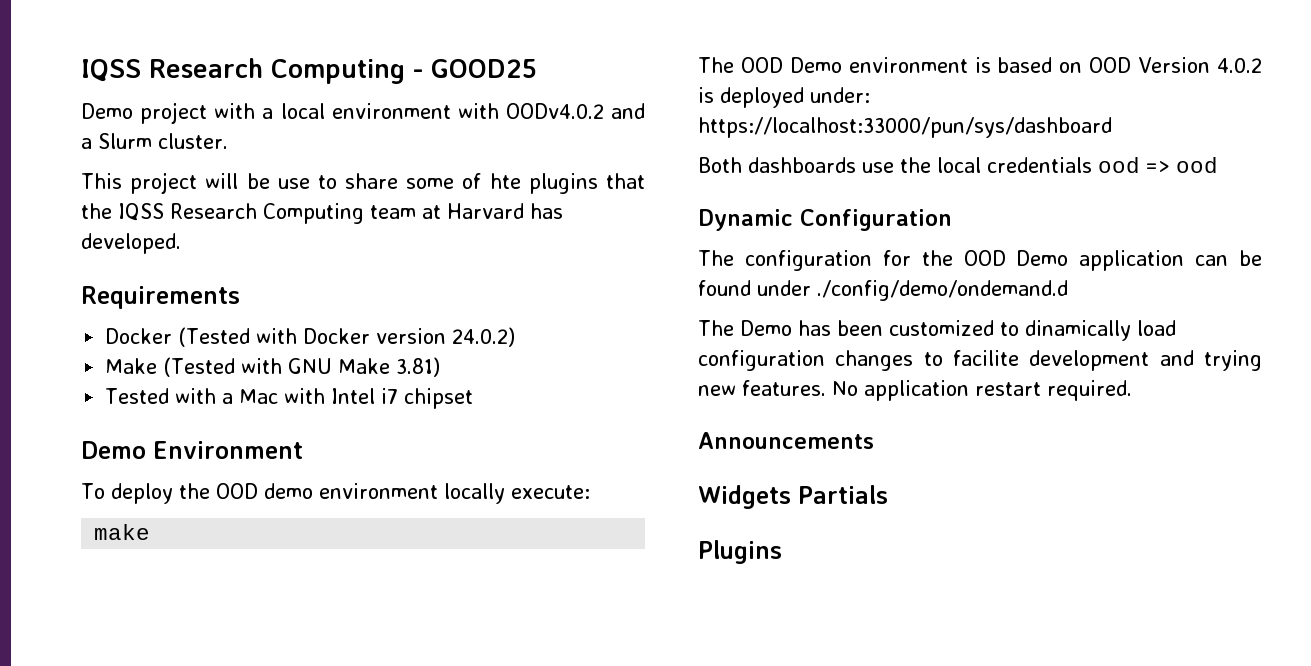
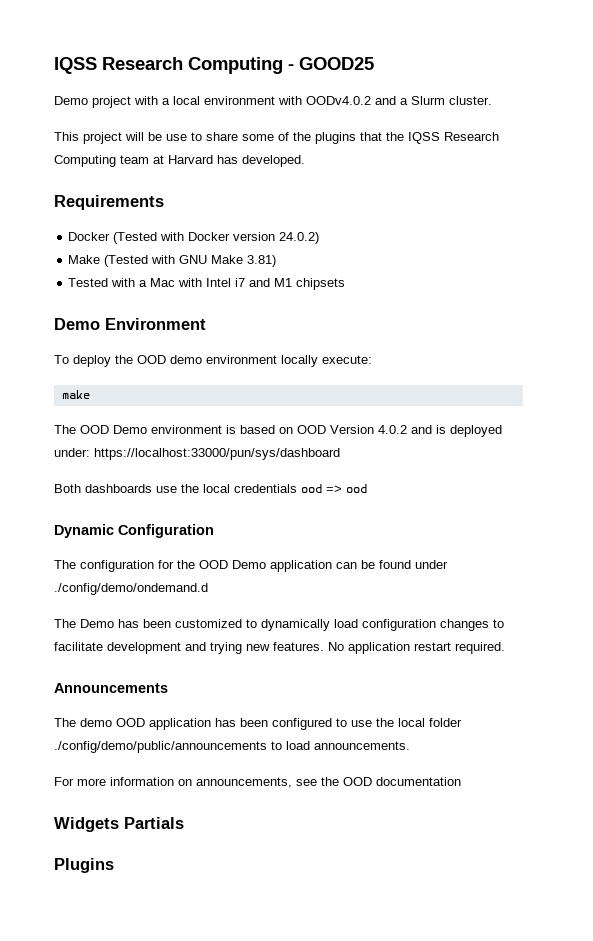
[489,173,521,189] hte -> [293,132,311,141] the
[404,388,474,409] chipset -> [249,278,346,290] and M1 chipsets
(1262, 65) none -> [411,425,432,434] and
[1025,320,1131,341] dinamically -> [261,619,330,631] dynamically
[953,350,1019,366] facilite -> [54,642,103,651] facilitate
(874, 440) none -> [54,718,462,730] [54,741,410,753] [54,777,461,788] // The demo OOD application has been configured to use the local folder ./config/demo/public/announcements to load announcements. // For more information on announcements, see the OOD documentation

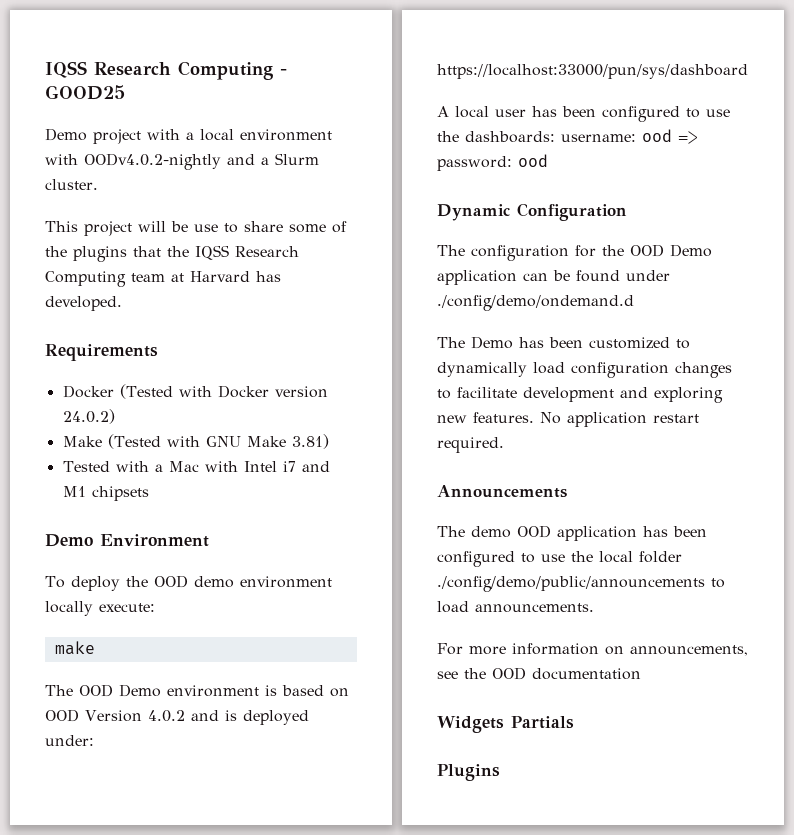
[306,96,371,105] OODv4.0.2 -> [84,153,221,170] OODv4.0.2-nightly
[54,484,297,493] Both dashboards use the local credentials -> [437,106,730,122] [437,131,636,143] A local user has been configured to use the dashboards: username:
(342, 489) none -> [437,156,512,171] password:
[210,642,242,654] trying -> [654,387,723,403] exploring

